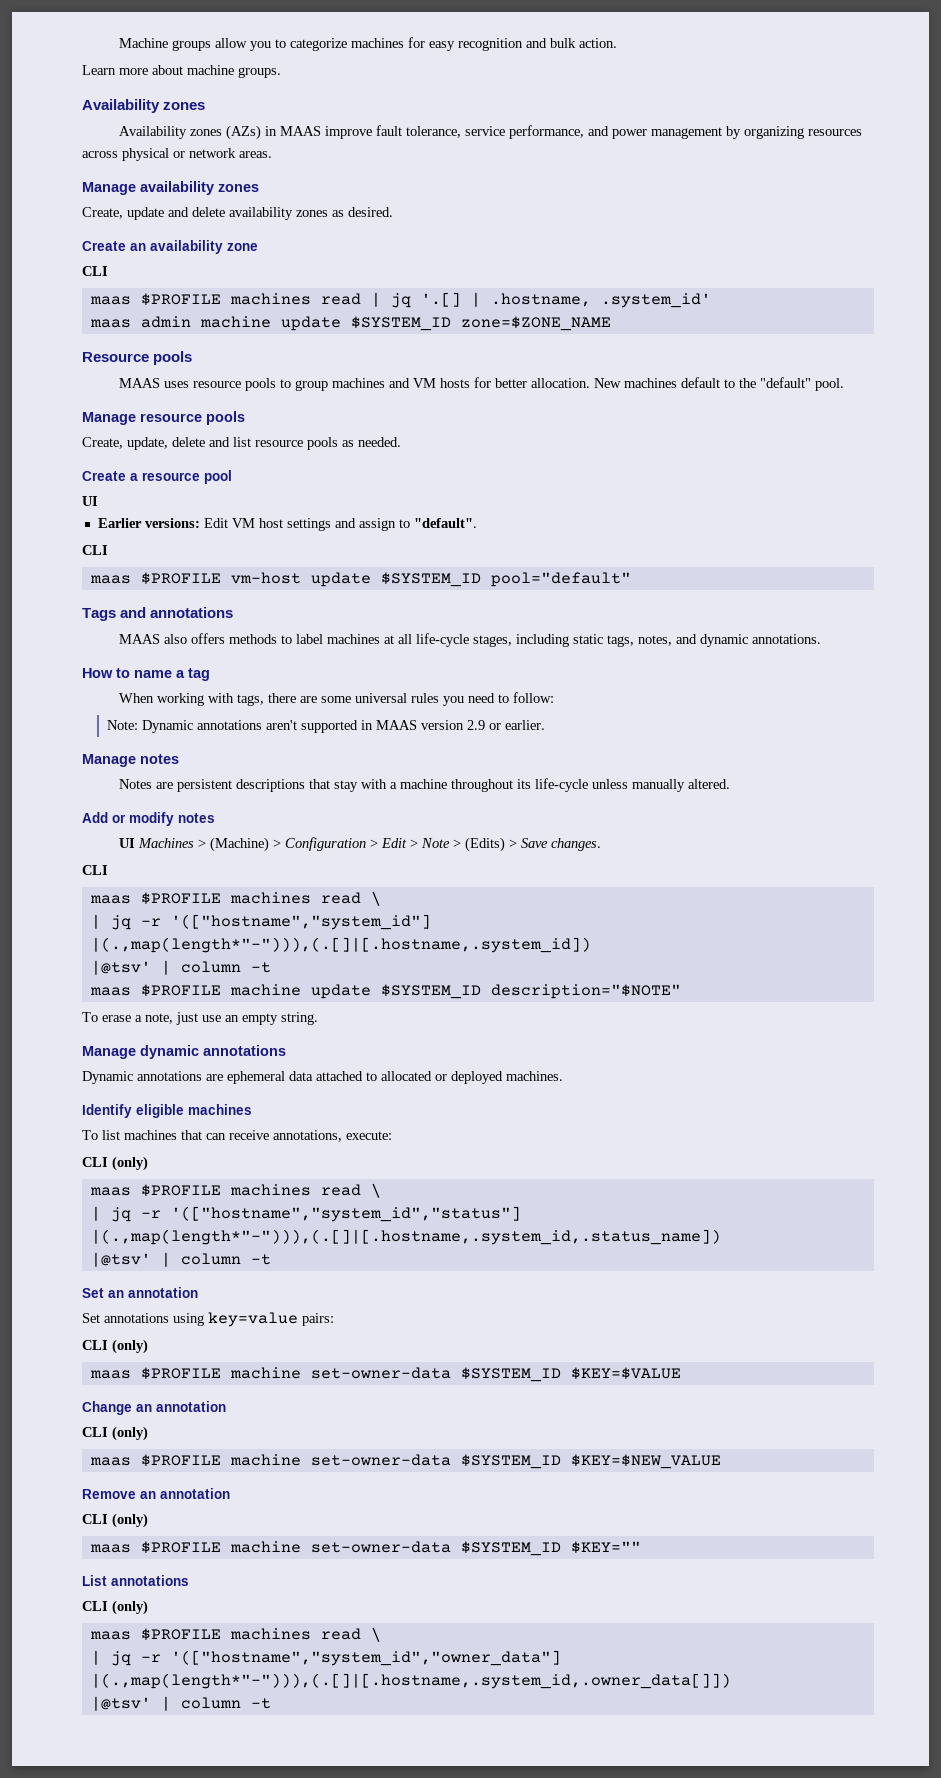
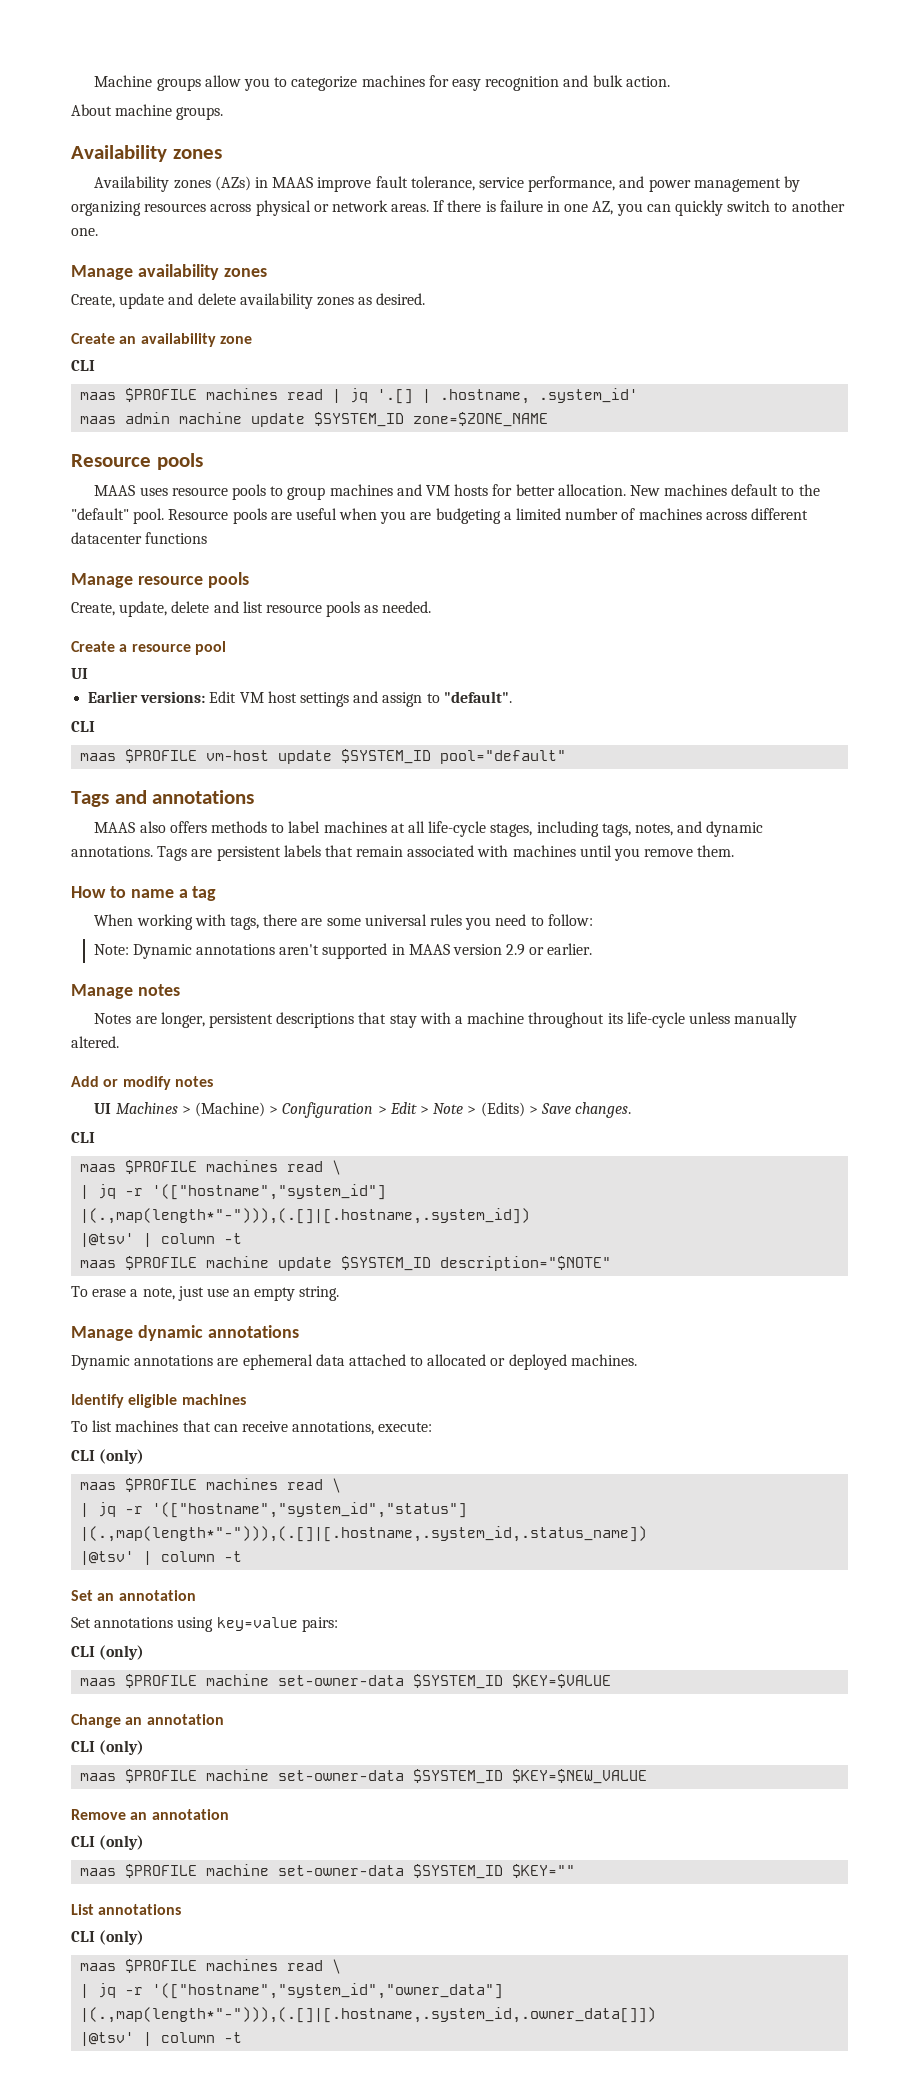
[82,65,183,75] Learn more about -> [71,104,112,116] About
(272, 154) none -> [433,200,845,216] [71,228,98,236] If there is failure in one AZ, you can quickly switch to another one.
(845, 384) none -> [168,508,808,524] [71,532,208,544] Resource pools are useful when you are budgeting a limited number of machines across different datacenter functions
[573,634,604,644] static -> (599, 829) none
(822, 639) none -> [157,845,735,861] Tags are persistent labels that remain associated with machines until you remove them.
(174, 785) none -> [160,1012,205,1028] longer,

